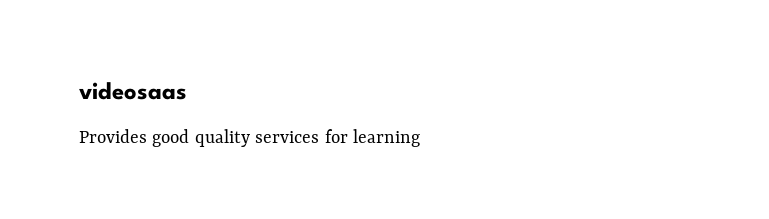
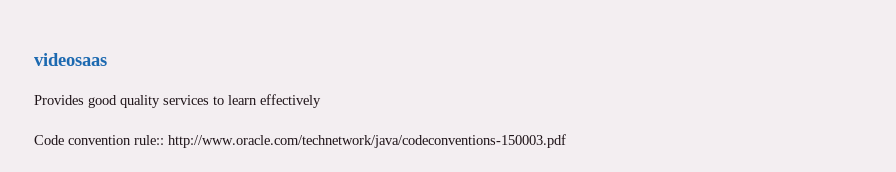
[324,129,420,147] for learning -> [213,94,321,108] [34,134,566,148] to learn effectively // Code convention rule:: http://www.oracle.com/technetwork/java/codeconventions-150003.pdf

